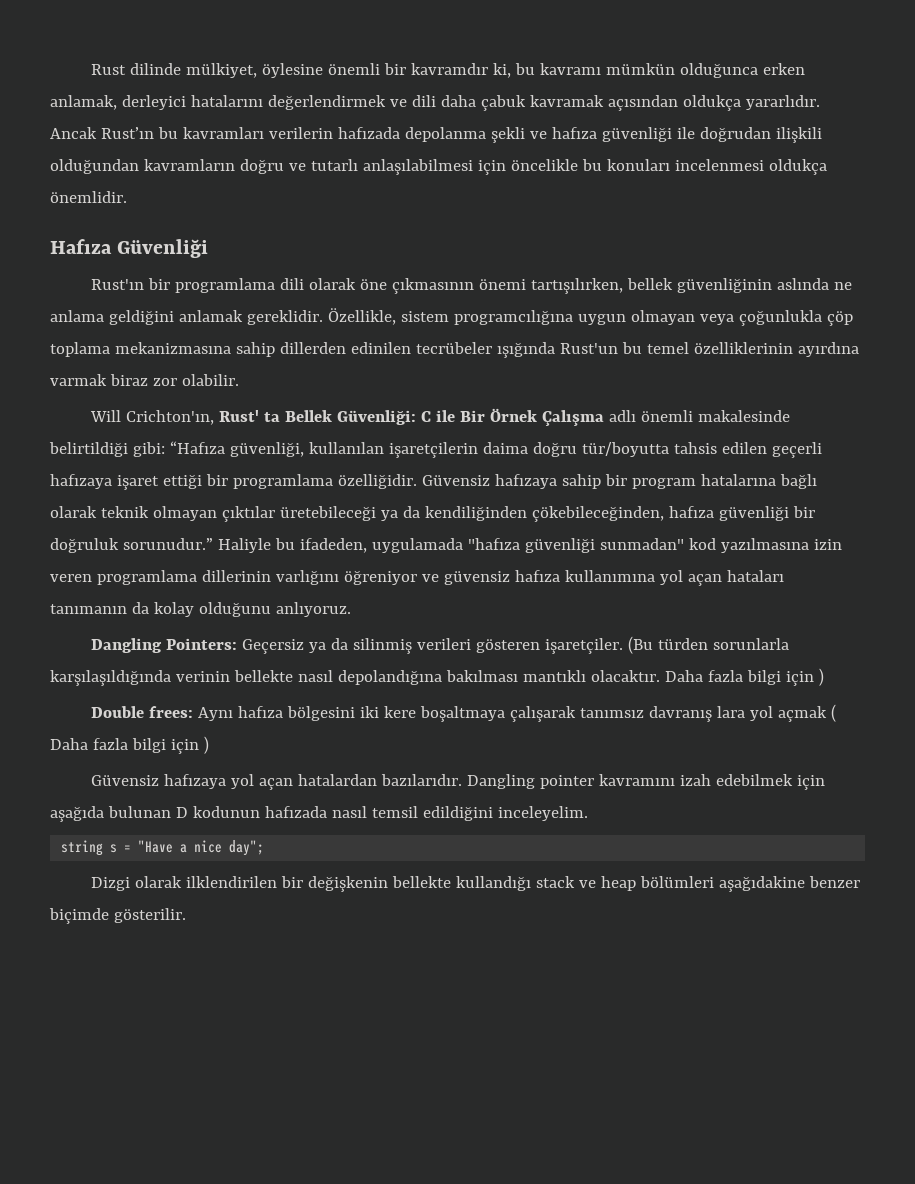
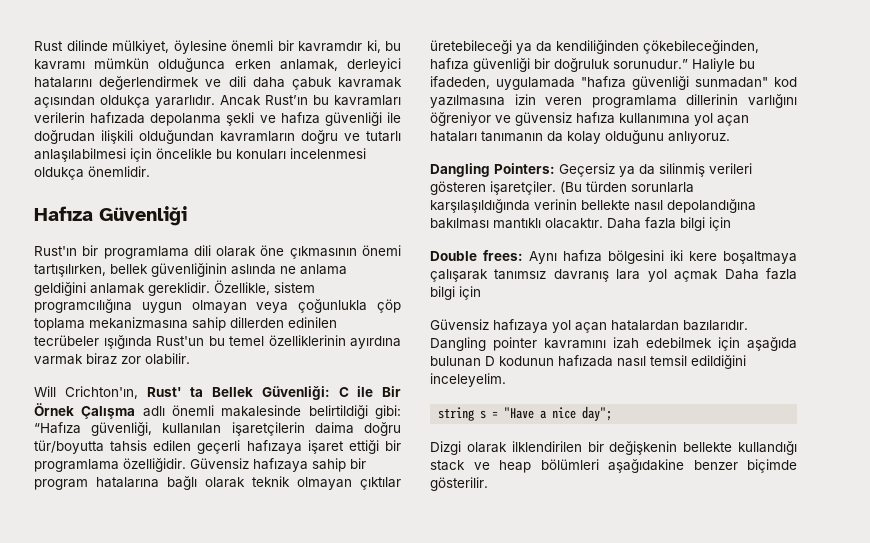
[818,668,824,686] ) -> (731, 224) none
[831,704,837,722] [50,736,209,754] ( Daha fazla bilgi için ) -> [724,268,797,280] [430,286,481,300] Daha fazla bilgi için

